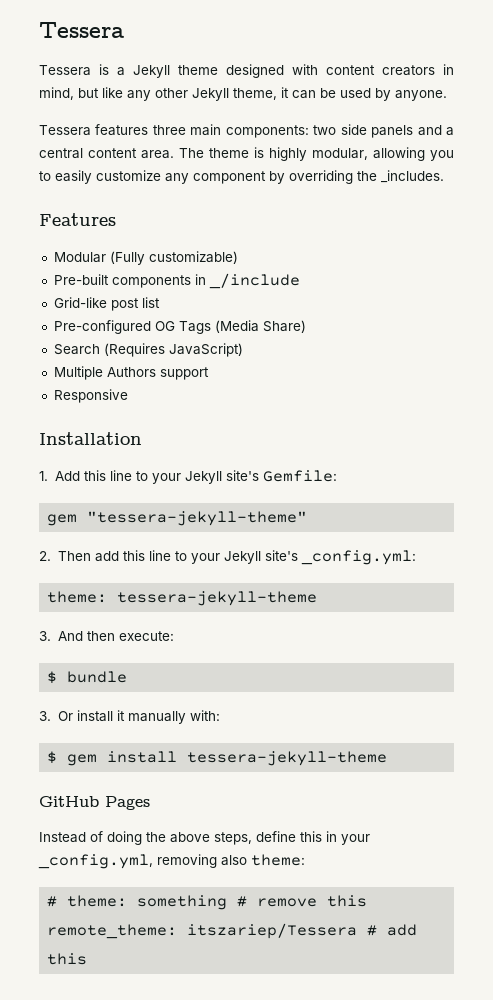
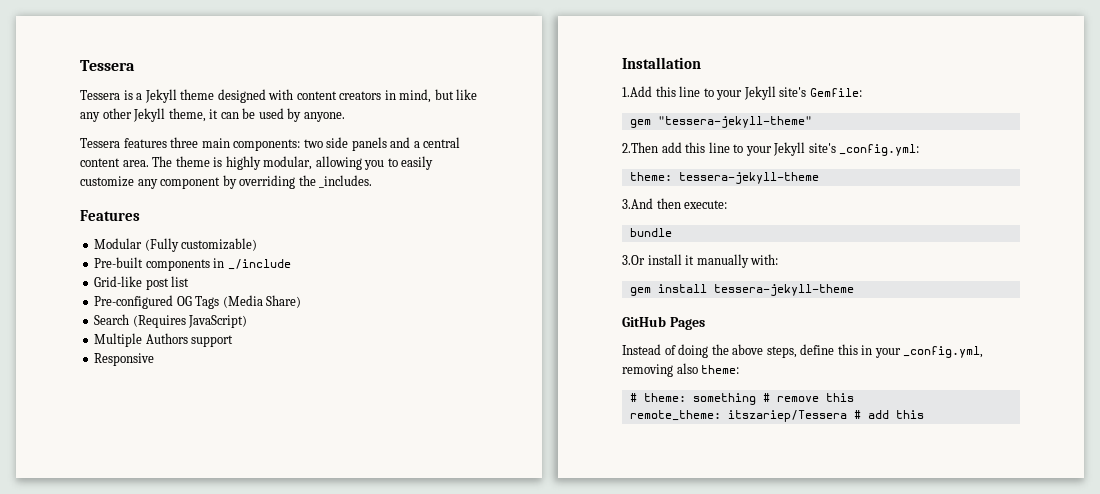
[39,471,80,481] 1. Add -> [622,86,652,97] 1.Add
[39,551,91,561] 2. Then -> [622,142,658,153] 2.Then
[39,631,83,641] 3. And -> [622,198,653,209] 3.And
[47,671,58,684] $ -> (728, 204) none
[39,711,73,721] 3. Or -> [622,255,645,265] 3.Or
[47,751,58,764] $ -> (779, 259) none

